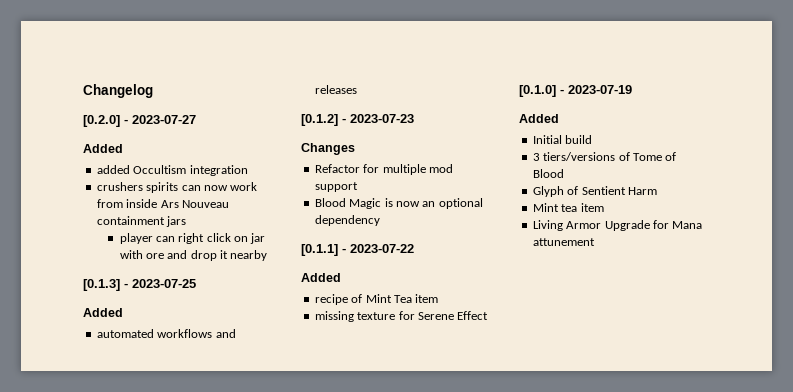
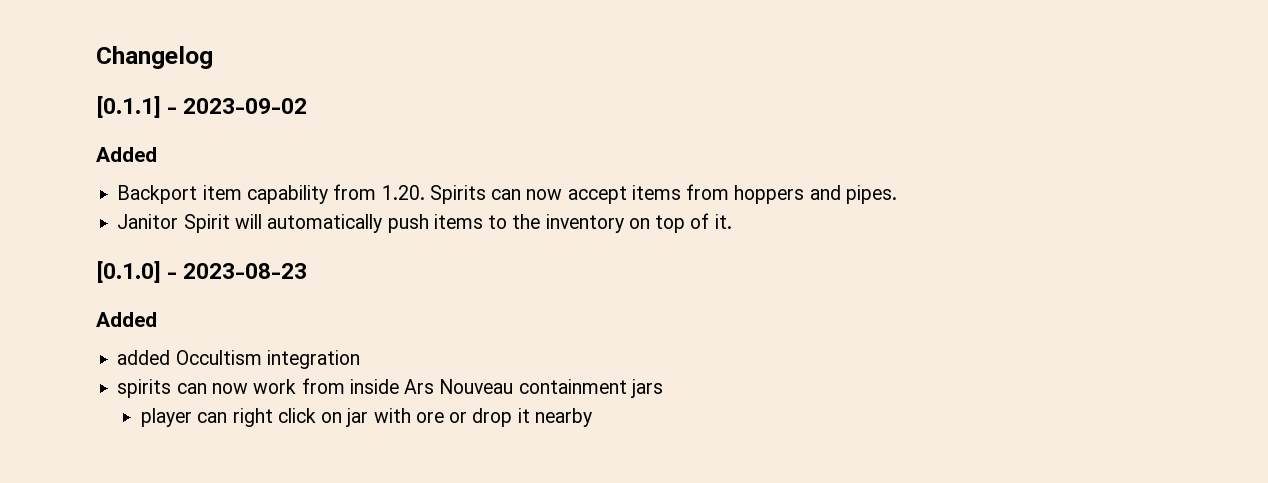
[83,115,196,127] [0.2.0] - 2023-07-27 -> [96,96,308,118] [96,147,157,162] [117,184,897,204] [117,213,732,233] [96,261,308,283] [0.1.1] - 2023-09-02 // Added // Backport item capability from 1.20. Spirits can now accept items from hoppers and pipes. // Janitor Spirit will automatically push items to the inventory on top of it. // [0.1.0] - 2023-08-23
[96,182,143,191] crushers -> (360, 359) none
[167,250,188,259] and -> [449,412,468,423] or
[83,279,196,291] [83,308,123,317] [96,329,236,338] [314,85,357,94] [301,114,414,126] [301,143,355,155] [314,164,453,175] [314,182,358,192] [314,198,483,209] [314,215,380,226] [301,244,414,256] [301,273,341,282] [314,294,439,305] [314,311,489,322] [519,85,632,97] [519,114,559,123] [532,135,593,144] [532,152,677,161] [532,169,564,178] [532,186,657,197] [532,203,604,212] [532,220,703,231] [532,238,595,246] // [0.1.3] - 2023-07-25 // Added // automated workflows and releases // [0.1.2] - 2023-07-23 // Changes // Refactor for multiple mod support // Blood Magic is now an optional dependency // [0.1.1] - 2023-07-22 // Added // recipe of Mint Tea item // missing texture for Serene Effect // [0.1.0] - 2023-07-19 // Added // Initial build // 3 tiers/versions of Tome of Blood // Glyph of Sentient Harm // Mint tea item // Living Armor Upgrade for Mana attunement -> (592, 417) none

